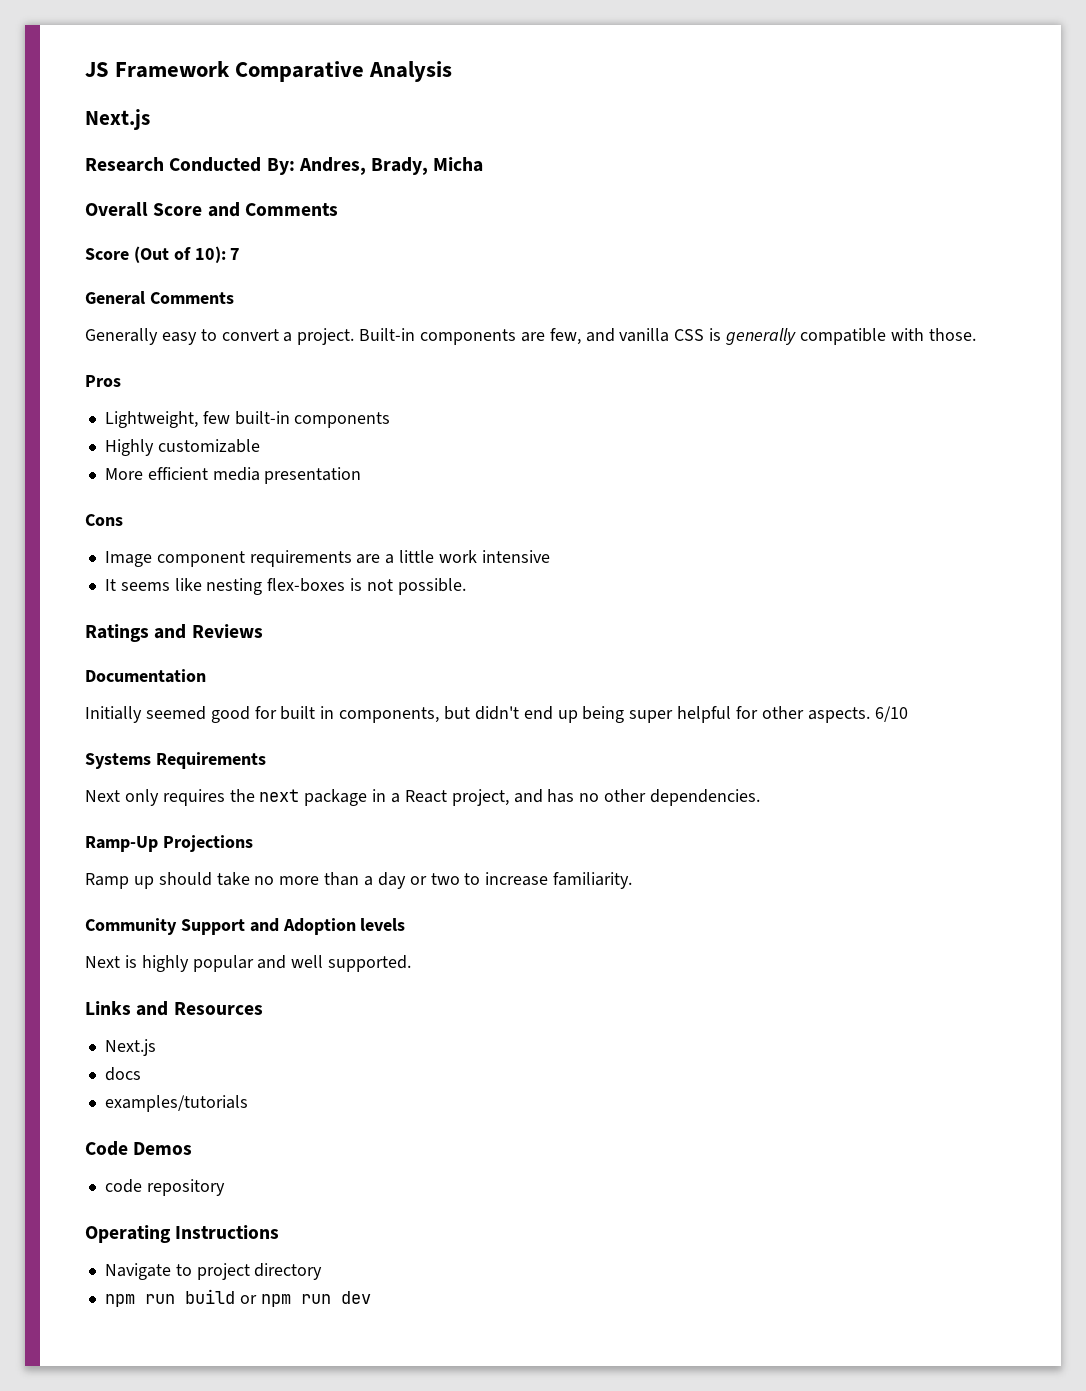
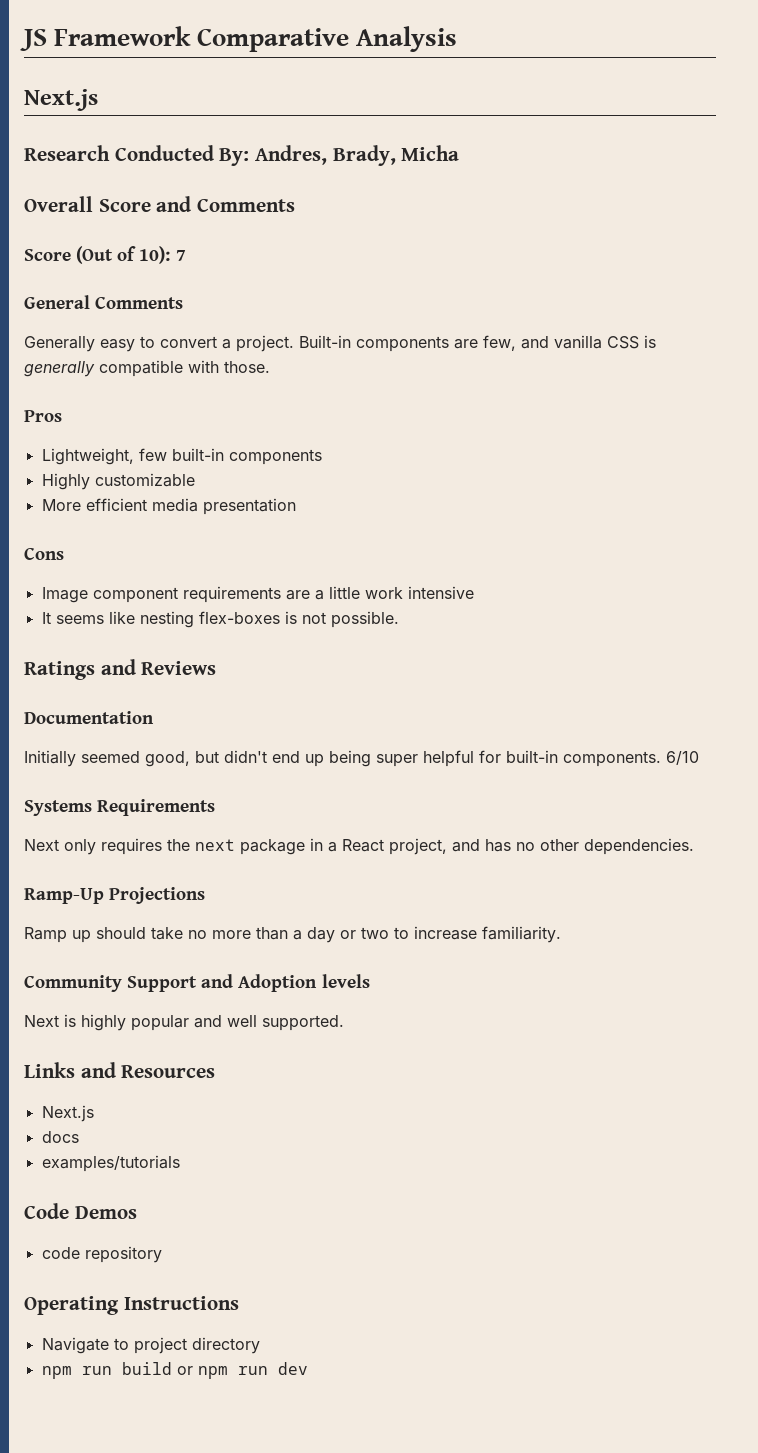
[210,706,440,723] good for built in components, -> [145,751,190,767] good,
[761,706,870,723] other aspects. -> [506,750,661,767] built-in components.

